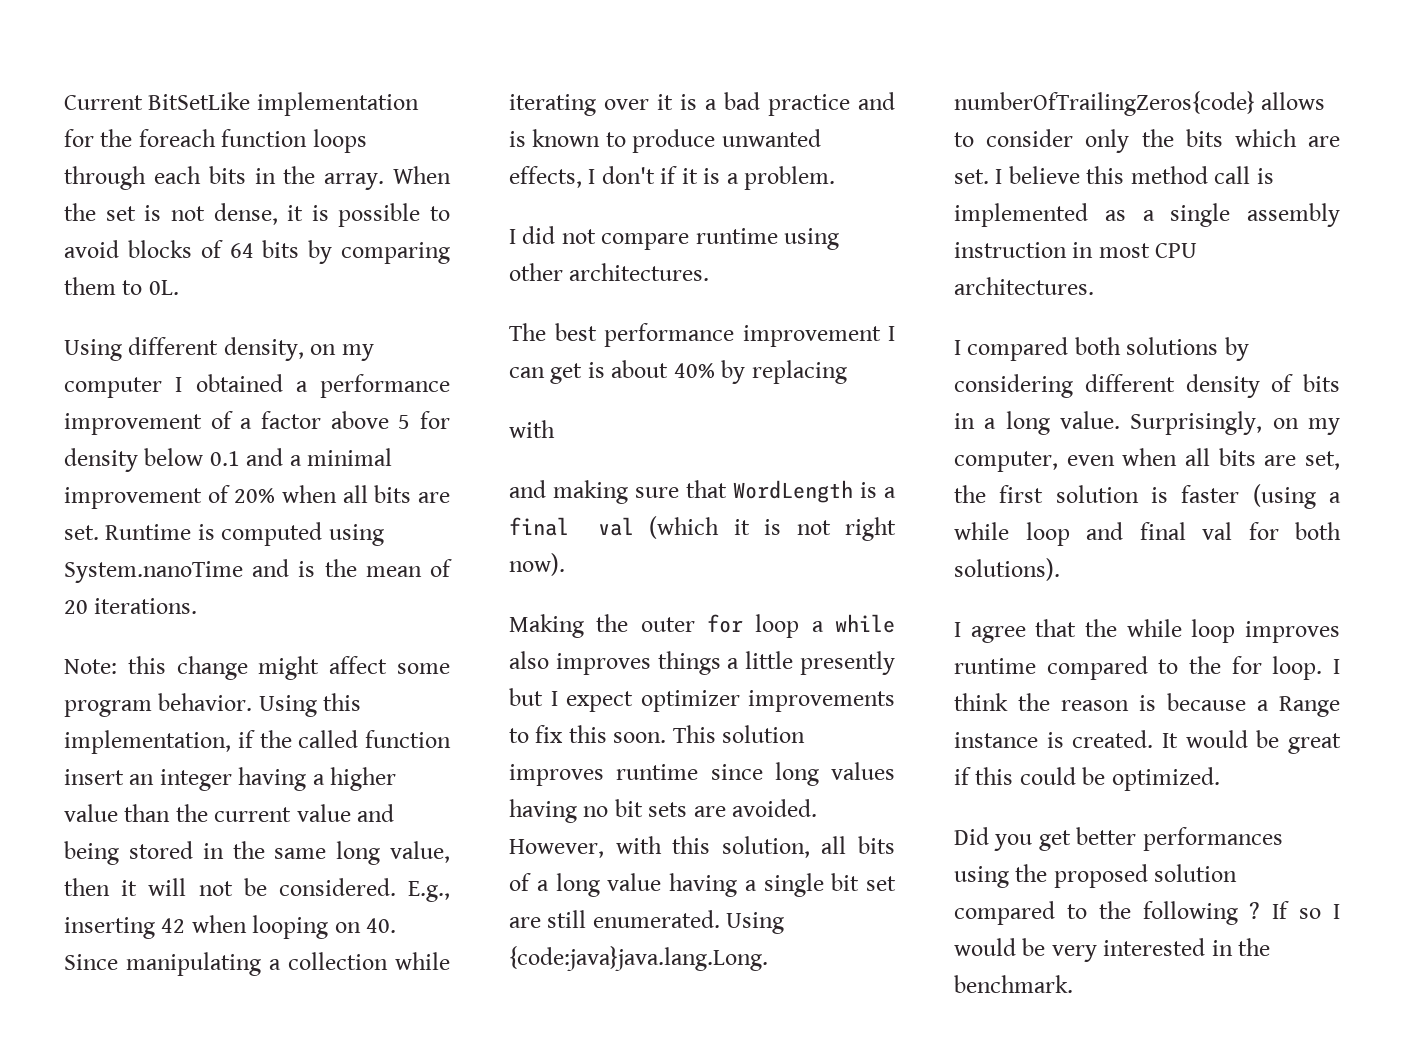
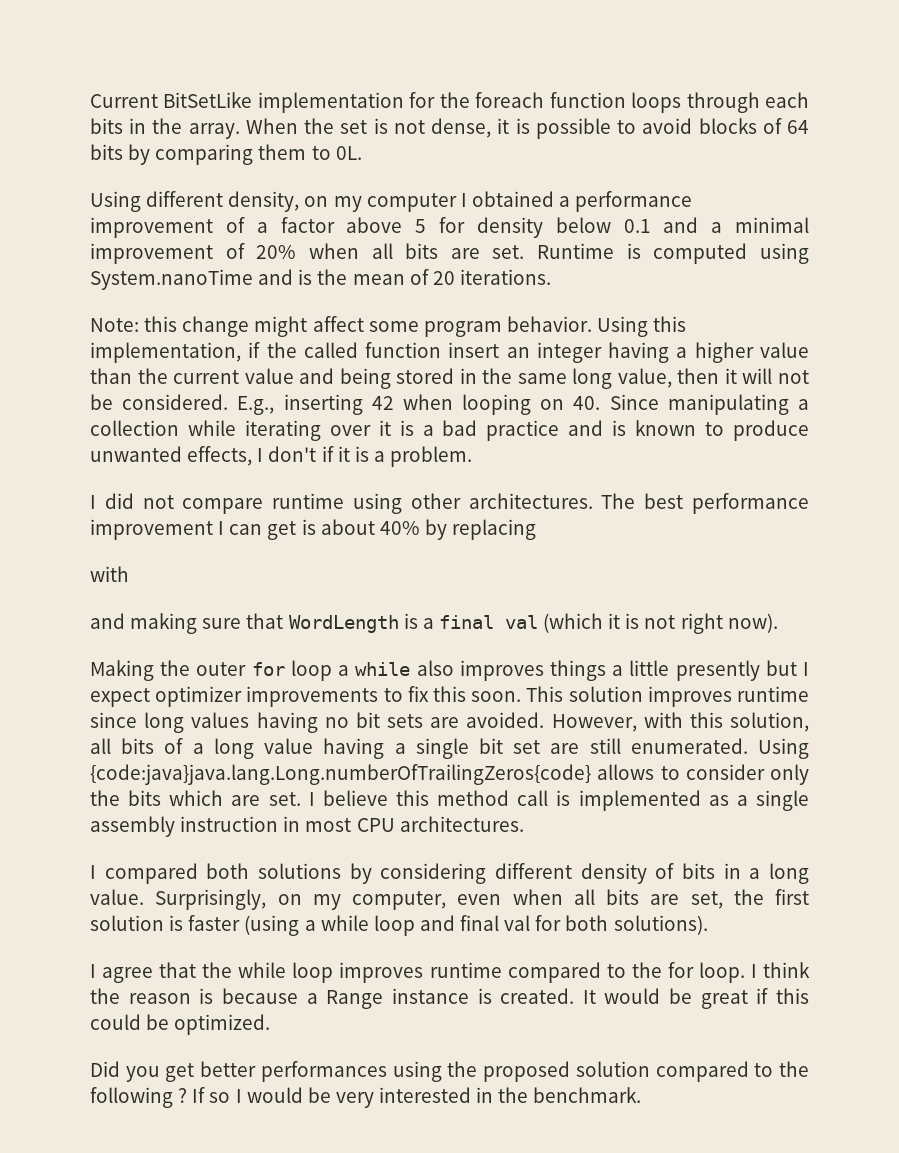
(710, 272) // -> (593, 501) none

